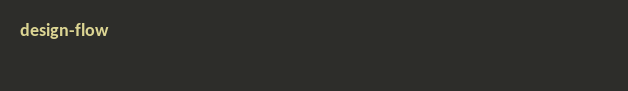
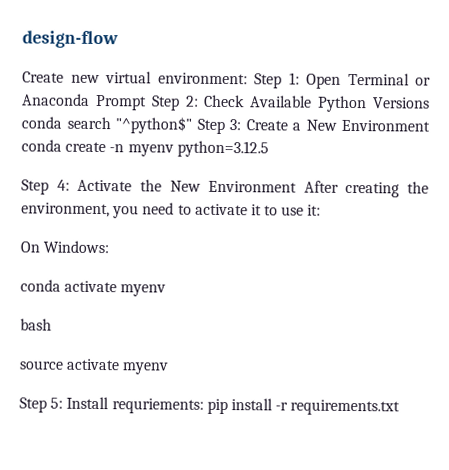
(109, 31) none -> [22,71,431,89] [22,93,430,113] [21,116,430,134] [21,139,269,158] [21,179,429,198] [21,202,322,219] [20,240,110,254] [20,279,167,297] [20,318,52,331] [19,358,169,375] [19,396,401,416] // Create new virtual environment: Step 1: Open Terminal or Anaconda Prompt Step 2: Check Available Python Versions conda search "^python$" Step 3: Create a New Environment conda create -n myenv python=3.12.5 // Step 4: Activate the New Environment After creating the environment, you need to activate it to use it: // On Windows: // conda activate myenv // bash // source activate myenv // Step 5: Install requriements: pip install -r requirements.txt

